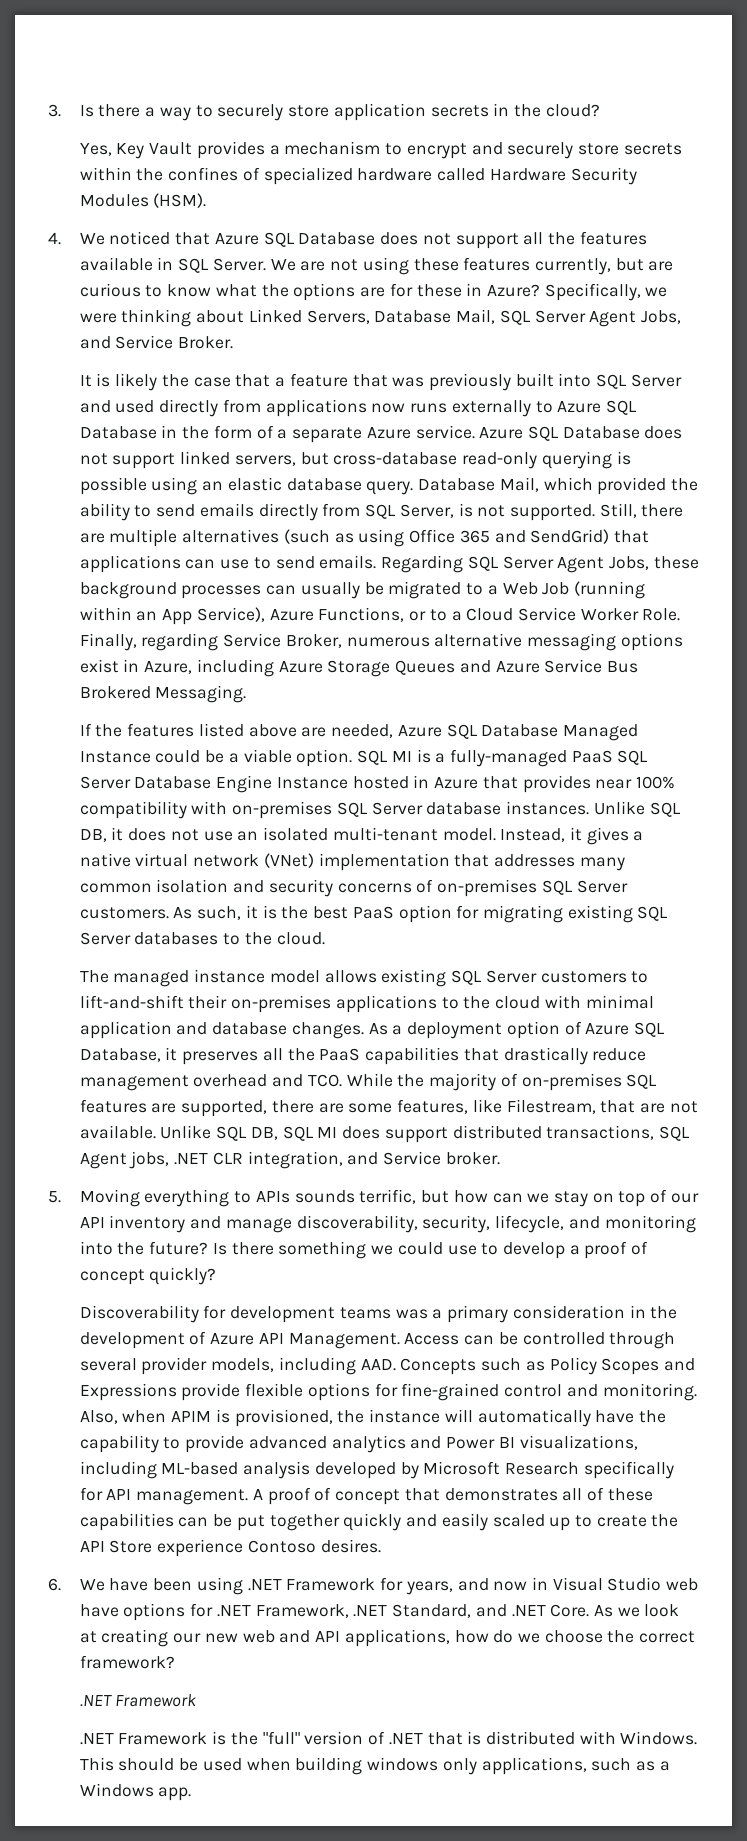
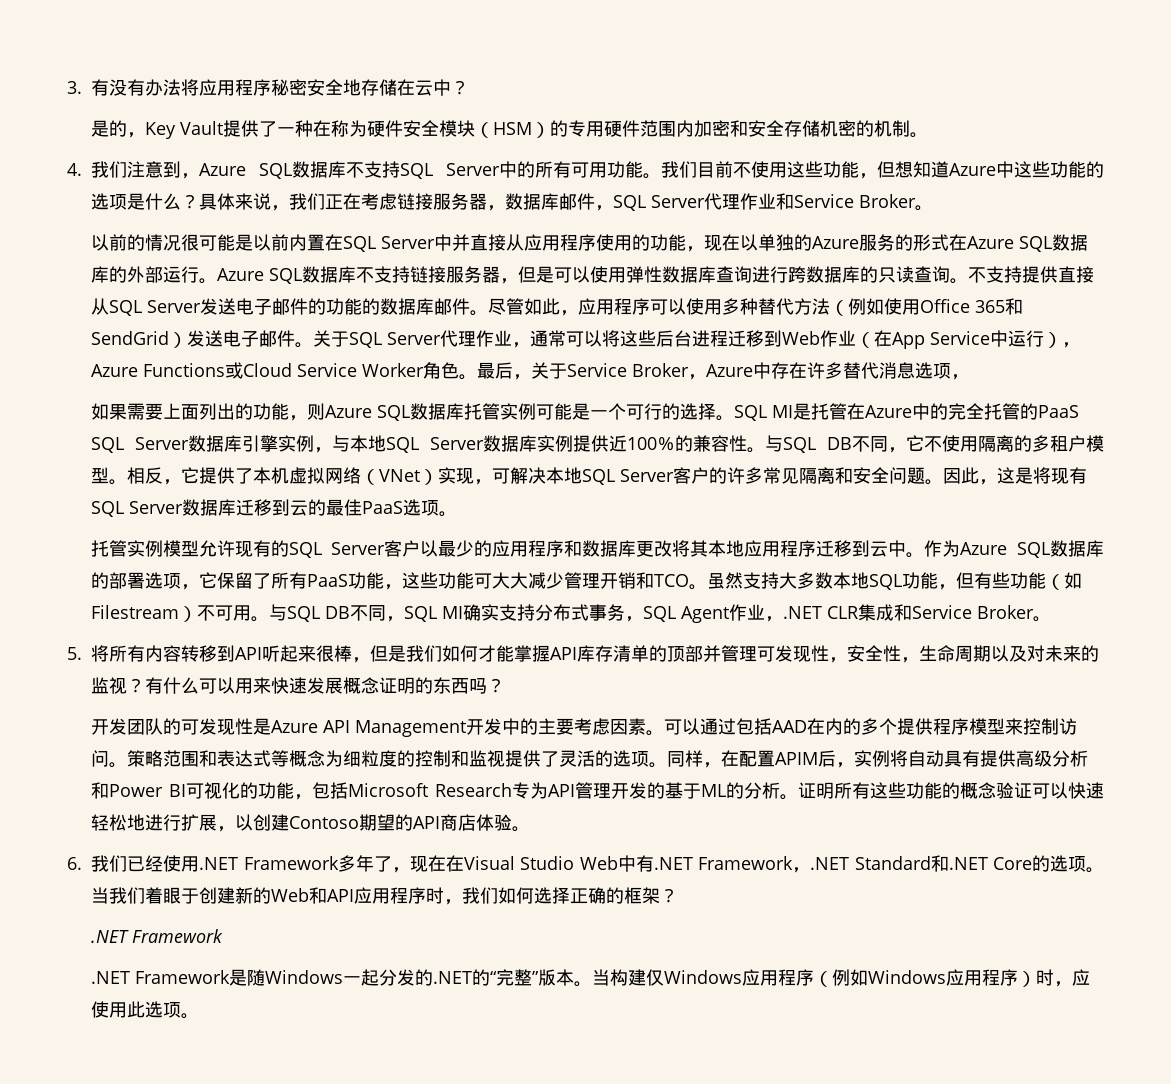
[79,103,600,121] [79,141,682,159] [79,167,637,185] [79,193,207,208] [48,231,647,249] [79,257,674,275] [79,283,668,301] [79,309,681,327] [79,335,234,349] [79,373,682,391] [79,399,637,417] [79,425,683,443] [79,451,631,469] [79,477,698,495] [79,503,684,521] [79,529,649,547] [79,555,699,573] [79,581,645,599] [79,607,681,625] [79,633,683,651] [79,659,638,677] [79,685,247,703] [79,723,638,741] [79,749,649,767] [79,775,675,793] [79,801,681,819] [79,827,644,845] [79,853,625,871] [79,879,628,897] [79,905,669,923] [79,932,325,945] [79,969,649,987] [79,995,654,1013] [79,1021,665,1039] [79,1047,647,1065] [79,1073,658,1091] [79,1099,698,1117] [79,1125,655,1143] Is there a way to securely store application secrets in the cloud? // Yes, Key Vault provides a mechanism to encrypt and securely store secrets within the confines of specialized hardware called Hardware Security Modules (HSM). // 4. We noticed that Azure SQL Database does not support all the features available in SQL Server. We are not using these features currently, but are curious to know what the options are for these in Azure? Specifically, we were thinking about Linked Servers, Database Mail, SQL Server Agent Jobs, and Service Broker. // It is likely the case that a feature that was previously built into SQL Server and used directly from applications now runs externally to Azure SQL Database in the form of a separate Azure service. Azure SQL Database does not support linked servers, but cross-database read-only querying is possible using an elastic database query. Database Mail, which provided the ability to send emails directly from SQL Server, is not supported. Still, there are multiple alternatives (such as using Office 365 and SendGrid) that applications can use to send emails. Regarding SQL Server Agent Jobs, these background processes can usually be migrated to a Web Job (running within an App Service), Azure Functions, or to a Cloud Service Worker Role. Finally, regarding Service Broker, numerous alternative messaging options exist in Azure, including Azure Storage Queues and Azure Service Bus Brokered Messaging. // If the features listed above are needed, Azure SQL Database Managed Instance could be a viable option. SQL MI is a fully-managed PaaS SQL Server Database Engine Instance hosted in Azure that provides near 100% compatibility with on-premises SQL Server database instances. Unlike SQL DB, it does not use an isolated multi-tenant model. Instead, it gives a native virtual network (VNet) implementation that addresses many common isolation and security concerns of on-premises SQL Server customers. As such, it is the best PaaS option for migrating existing SQL Server databases to the cloud. // The managed instance model allows existing SQL Server customers to lift-and-shift their on-premises applications to the cloud with minimal application and database changes. As a deployment option of Azure SQL Database, it preserves all the PaaS capabilities that drastically reduce management overhead and TCO. While the majority of on-premises SQL features are supported, there are some features, like Filestream, that are not available. Unlike SQL DB, SQL MI does support distributed transactions, -> [91,79,469,96] [90,120,928,139] [67,161,1104,179] [91,193,933,211] [90,234,1088,252] [90,266,1094,284] [90,298,1023,316] [90,330,1080,349] [90,362,969,380] [90,403,1079,421] [90,435,1104,453] [90,467,1087,485] [90,499,457,517] [90,540,1104,558] [90,572,1082,590] [90,604,643,622] 有没有办法将应用程序秘密安全地存储在云中？ // 是的，Key Vault提供了一种在称为硬件安全模块（HSM）的专用硬件范围内加密和安全存储机密的机制。 // 4.我们注意到，Azure SQL数据库不支持SQL Server中的所有可用功能。我们目前不使用这些功能，但想知道Azure中这些功能的选项是什么？具体来说，我们正在考虑链接服务器，数据库邮件，SQL Server代理作业和Service Broker。 // 以前的情况很可能是以前内置在SQL Server中并直接从应用程序使用的功能，现在以单独的Azure服务的形式在Azure SQL数据库的外部运行。Azure SQL数据库不支持链接服务器，但是可以使用弹性数据库查询进行跨数据库的只读查询。不支持提供直接从SQL Server发送电子邮件的功能的数据库邮件。尽管如此，应用程序可以使用多种替代方法（例如使用Office 365和SendGrid）发送电子邮件。关于SQL Server代理作业，通常可以将这些后台进程迁移到Web作业（在App Service中运行），Azure Functions或Cloud Service Worker角色。最后，关于Service Broker，Azure中存在许多替代消息选项， // 如果需要上面列出的功能，则Azure SQL数据库托管实例可能是一个可行的选择。SQL MI是托管在Azure中的完全托管的PaaS SQL Server数据库引擎实例，与本地SQL Server数据库实例提供近100％的兼容性。与SQL DB不同，它不使用隔离的多租户模型。相反，它提供了本机虚拟网络（VNet）实现，可解决本地SQL Server客户的许多常见隔离和安全问题。因此，这是将现有SQL Server数据库迁移到云的最佳PaaS选项。 // 托管实例模型允许现有的SQL Server客户以最少的应用程序和数据库更改将其本地应用程序迁移到云中。作为Azure SQL数据库的部署选项，它保留了所有PaaS功能，这些功能可大大减少管理开销和TCO。虽然支持大多数本地SQL功能，但有些功能（如Filestream）不可用。与SQL DB不同，SQL MI确实支持分布式事务，
[129,1151,170,1169] jobs, -> [728,604,783,622] 作业，
[247,1151,500,1169] [48,1189,699,1207] [79,1215,696,1233] [79,1241,649,1259] [79,1267,217,1285] [79,1305,678,1323] [79,1331,676,1349] [79,1357,695,1375] [79,1383,697,1401] [79,1409,666,1427] [79,1435,638,1453] [79,1461,674,1479] [79,1487,653,1505] [79,1513,679,1531] [79,1539,381,1557] [48,1577,699,1595] [79,1603,680,1621] [79,1629,696,1647] [79,1655,175,1669] [79,1694,197,1707] [79,1731,698,1745] [79,1757,670,1775] [79,1783,192,1801] integration, and Service broker. // 5. Moving everything to APIs sounds terrific, but how can we stay on top of our API inventory and manage discoverability, security, lifecycle, and monitoring into the future? Is there something we could use to develop a proof of concept quickly? // Discoverability for development teams was a primary consideration in the development of Azure API Management. Access can be controlled through several provider models, including AAD. Concepts such as Policy Scopes and Expressions provide flexible options for fine-grained control and monitoring. Also, when APIM is provisioned, the instance will automatically have the capability to provide advanced analytics and Power BI visualizations, including ML-based analysis developed by Microsoft Research specifically for API management. A proof of concept that demonstrates all of these capabilities can be put together quickly and easily scaled up to create the API Store experience Contoso desires. // 6. We have been using .NET Framework for years, and now in Visual Studio web have options for .NET Framework, .NET Standard, and .NET Core. As we look at creating our new web and API applications, how do we choose the correct framework? // .NET Framework // .NET Framework is the "full" version of .NET that is distributed with Windows. This should be used when building windows only applications, such as a Windows app. -> [857,604,1051,622] [67,645,1099,663] [91,677,505,694] [90,718,1077,737] [90,750,1088,768] [90,782,1104,800] [90,814,530,832] [67,855,1104,873] [91,887,678,905] [90,929,223,943] [90,969,1090,987] [90,1001,199,1019] 集成和Service Broker。 // 5.将所有内容转移到API听起来很棒，但是我们如何才能掌握API库存清单的顶部并管理可发现性，安全性，生命周期以及对未来的监视？有什么可以用来快速发展概念证明的东西吗？ // 开发团队的可发现性是Azure API Management开发中的主要考虑因素。可以通过包括AAD在内的多个提供程序模型来控制访问。策略范围和表达式等概念为细粒度的控制和监视提供了灵活的选项。同样，在配置APIM后，实例将自动具有提供高级分析和Power BI可视化的功能，包括Microsoft Research专为API管理开发的基于ML的分析。证明所有这些功能的概念验证可以快速轻松地进行扩展，以创建Contoso期望的API商店体验。 // 6.我们已经使用.NET Framework多年了，现在在Visual Studio Web中有.NET Framework，.NET Standard和.NET Core的选项。当我们着眼于创建新的Web和API应用程序时，我们如何选择正确的框架？ // .NET Framework // .NET Framework是随Windows一起分发的.NET的“完整”版本。当构建仅Windows应用程序（例如Windows应用程序）时，应使用此选项。

